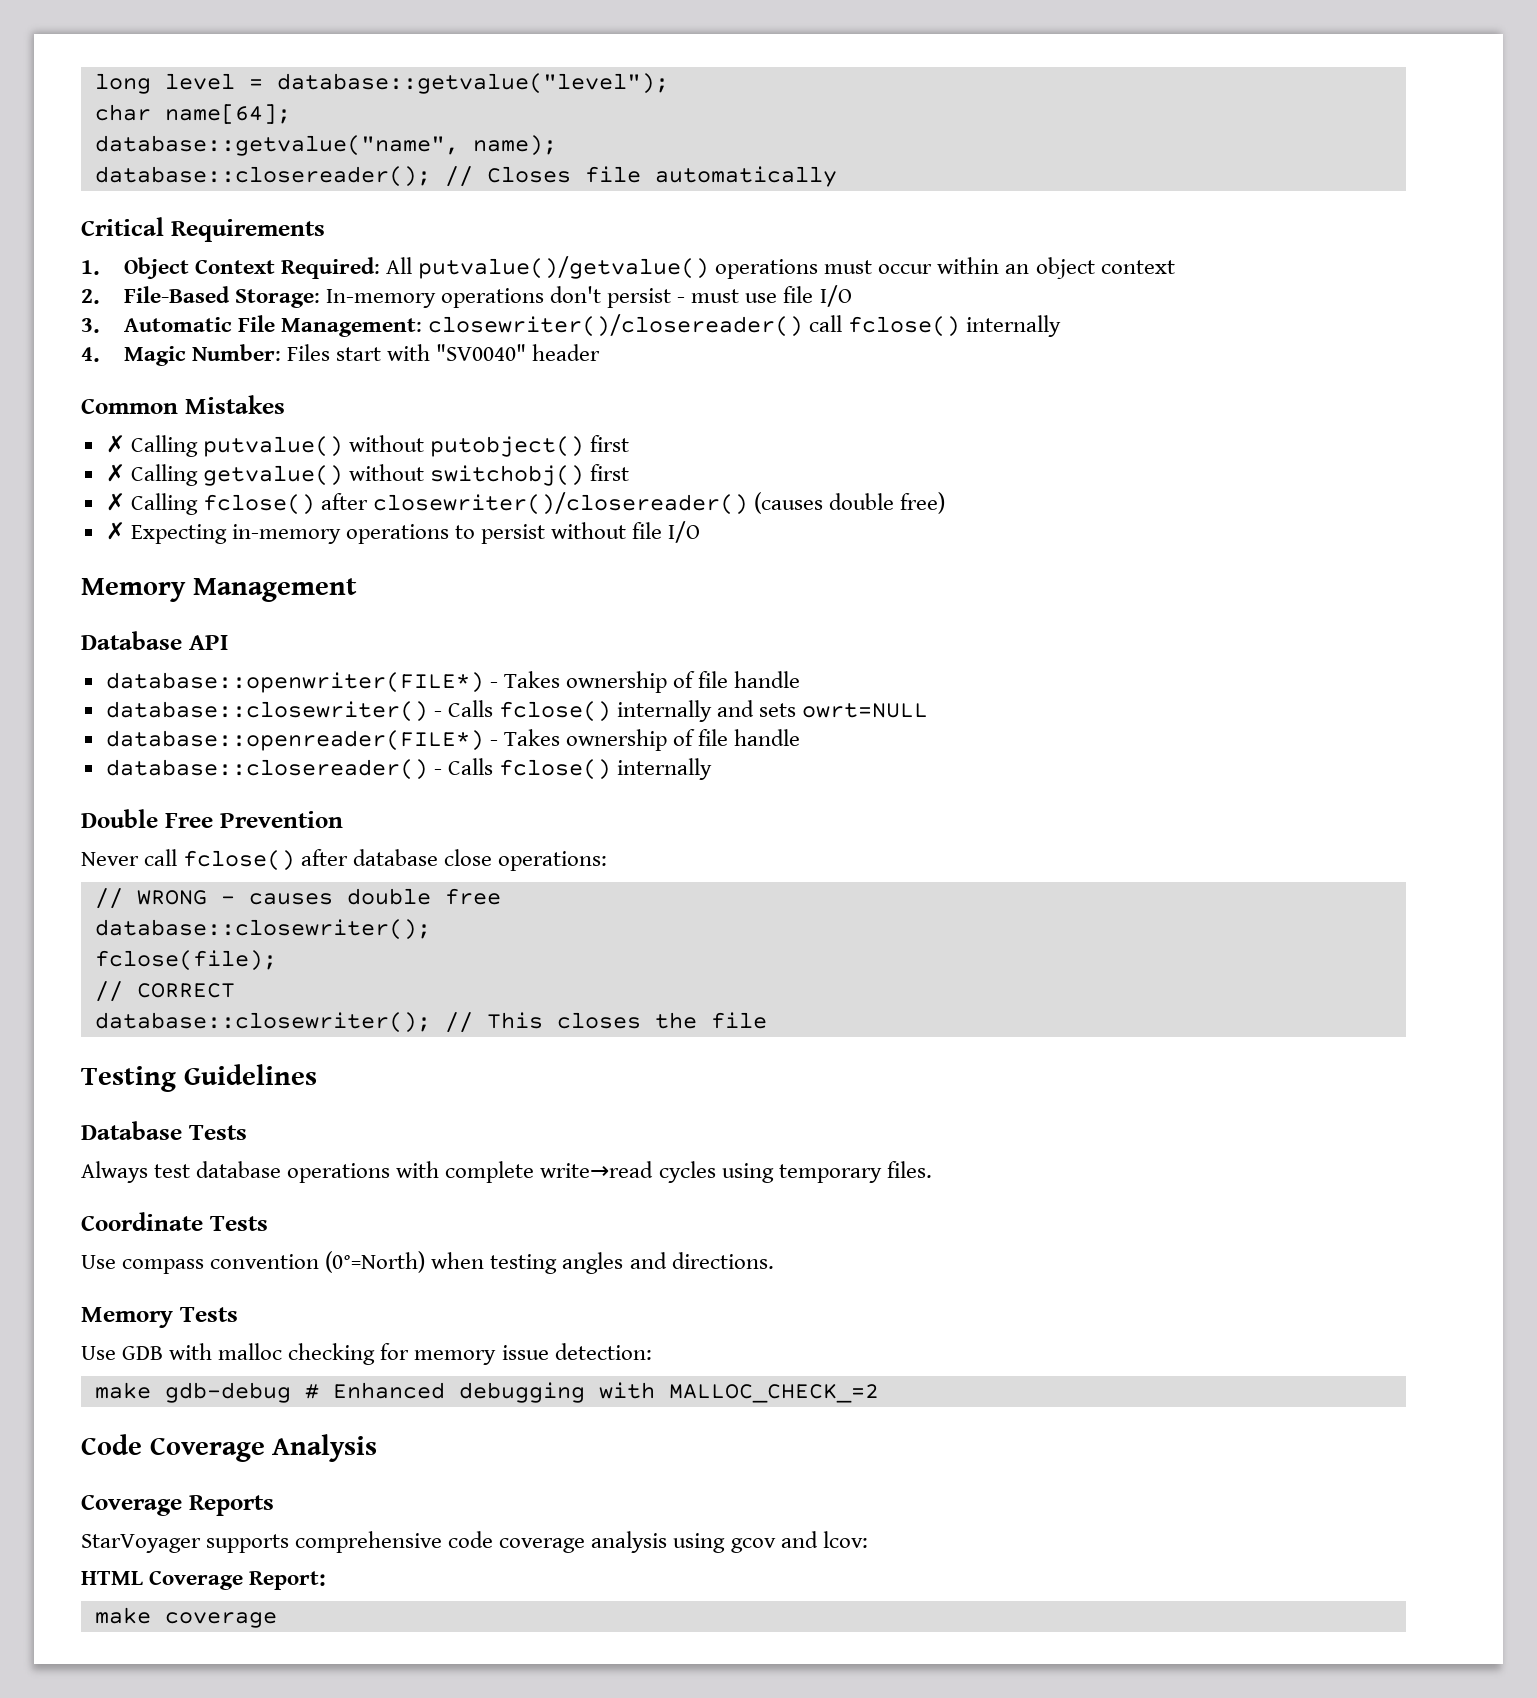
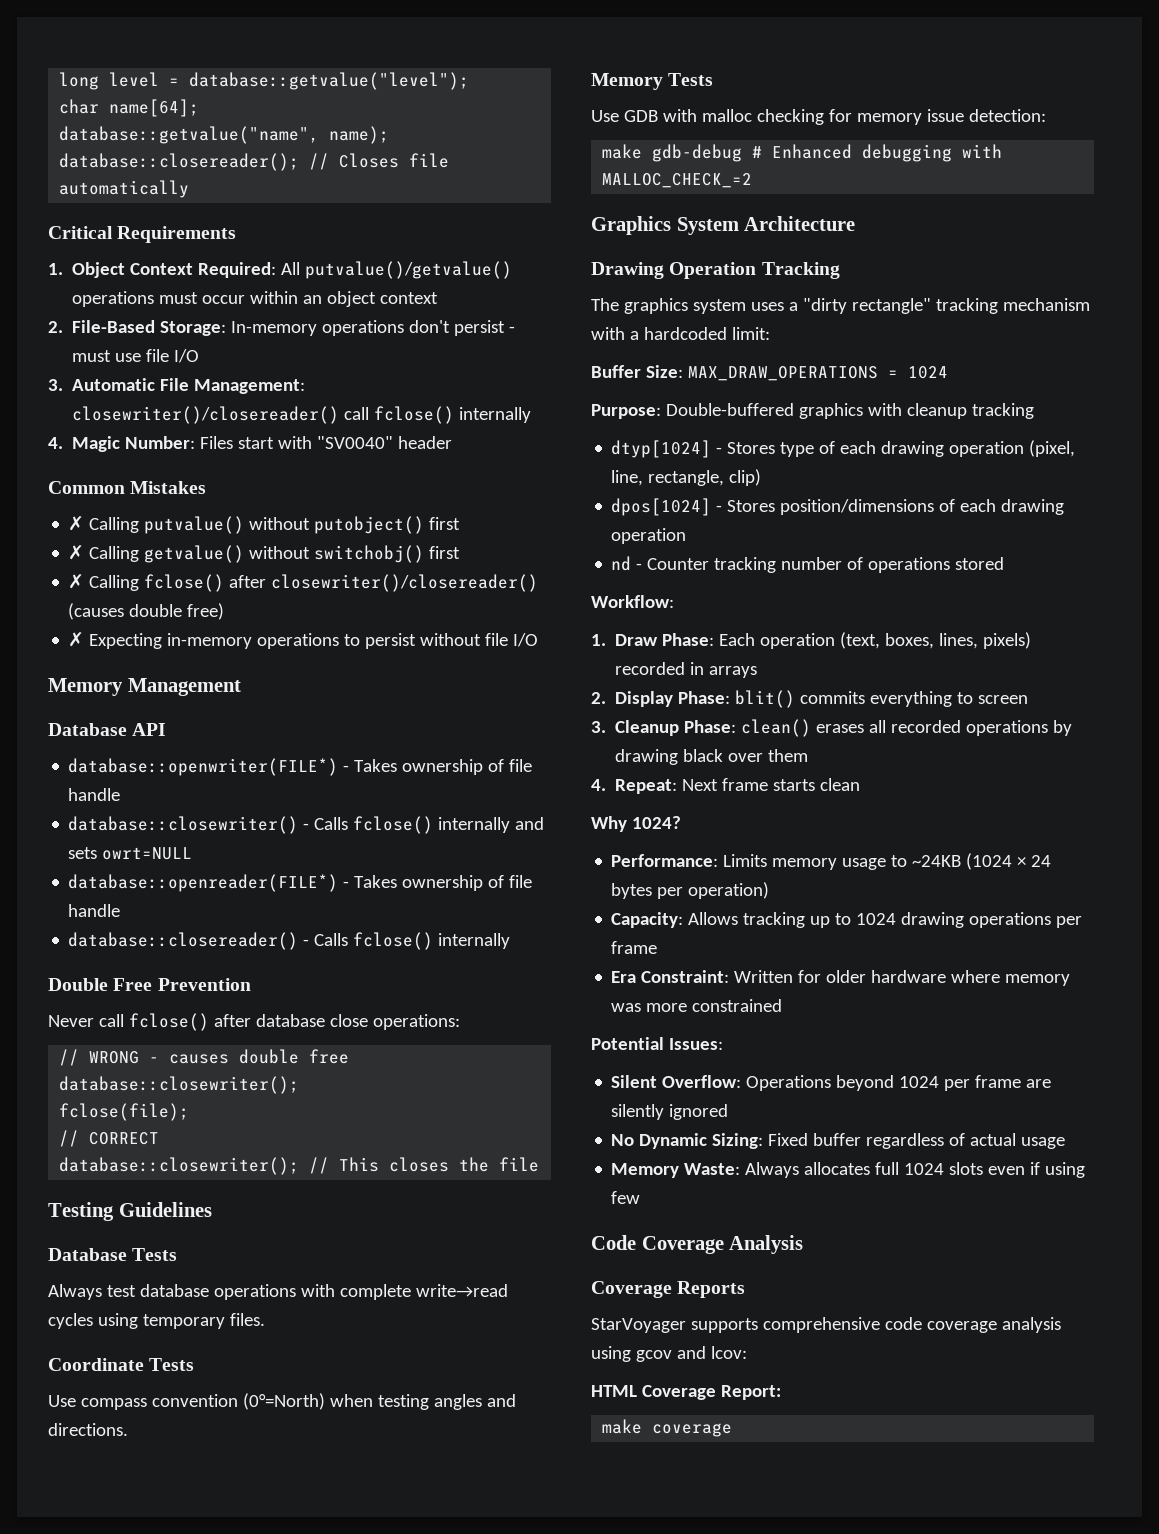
(879, 1393) none -> [591,216,856,235] [591,262,840,279] [591,298,1090,314] [591,327,770,340] [591,365,948,381] [591,403,1034,419] [611,440,1076,458] [611,469,762,486] [611,498,1065,516] [611,528,687,544] [611,556,1005,573] [591,595,674,608] [591,632,1032,649] [615,662,758,678] [591,690,1029,708] [591,719,1073,737] [615,749,809,765] [591,778,861,794] [591,816,681,832] [611,853,1052,870] [611,882,770,899] [611,912,1083,928] [611,941,658,954] [611,970,1071,986] [611,999,783,1012] [591,1037,723,1050] [611,1075,1052,1091] [611,1104,729,1120] [611,1133,1066,1149] [611,1162,1086,1178] [611,1191,641,1204] // Graphics System Architecture // Drawing Operation Tracking // The graphics system uses a "dirty rectangle" tracking mechanism with a hardcoded limit: // Buffer Size: MAX_DRAW_OPERATIONS = 1024 // Purpose: Double-buffered graphics with cleanup tracking // dtyp[1024] - Stores type of each drawing operation (pixel, line, rectangle, clip) // dpos[1024] - Stores position/dimensions of each drawing operation // nd - Counter tracking number of operations stored // Workflow: // 1. Draw Phase: Each operation (text, boxes, lines, pixels) recorded in arrays // 2. Display Phase: blit() commits everything to screen // 3. Cleanup Phase: clean() erases all recorded operations by drawing black over them // 4. Repeat: Next frame starts clean // Why 1024? // Performance: Limits memory usage to ~24KB (1024 × 24 bytes per operation) // Capacity: Allows tracking up to 1024 drawing operations per frame // Era Constraint: Written for older hardware where memory was more constrained // Potential Issues: // Silent Overflow: Operations beyond 1024 per frame are silently ignored // No Dynamic Sizing: Fixed buffer regardless of actual usage // Memory Waste: Always allocates full 1024 slots even if using few

